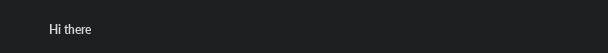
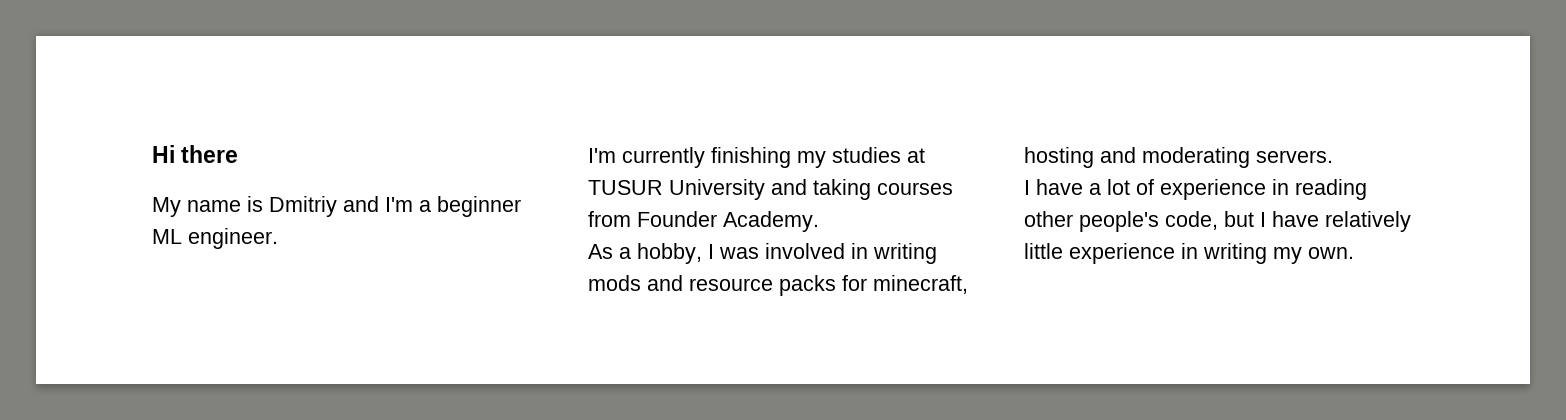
(93, 29) none -> [152,196,521,217] [152,228,278,249] [588,147,925,168] [588,179,953,200] [588,211,819,232] [588,243,937,264] [588,275,968,296] [1024,147,1333,168] [1024,179,1367,200] [1024,211,1411,232] [1024,243,1354,264] // My name is Dmitriy and I'm a beginner ML engineer. // I'm currently finishing my studies at TUSUR University and taking courses from Founder Academy. // As a hobby, I was involved in writing mods and resource packs for minecraft, hosting and moderating servers. // I have a lot of experience in reading other people's code, but I have relatively little experience in writing my own.

